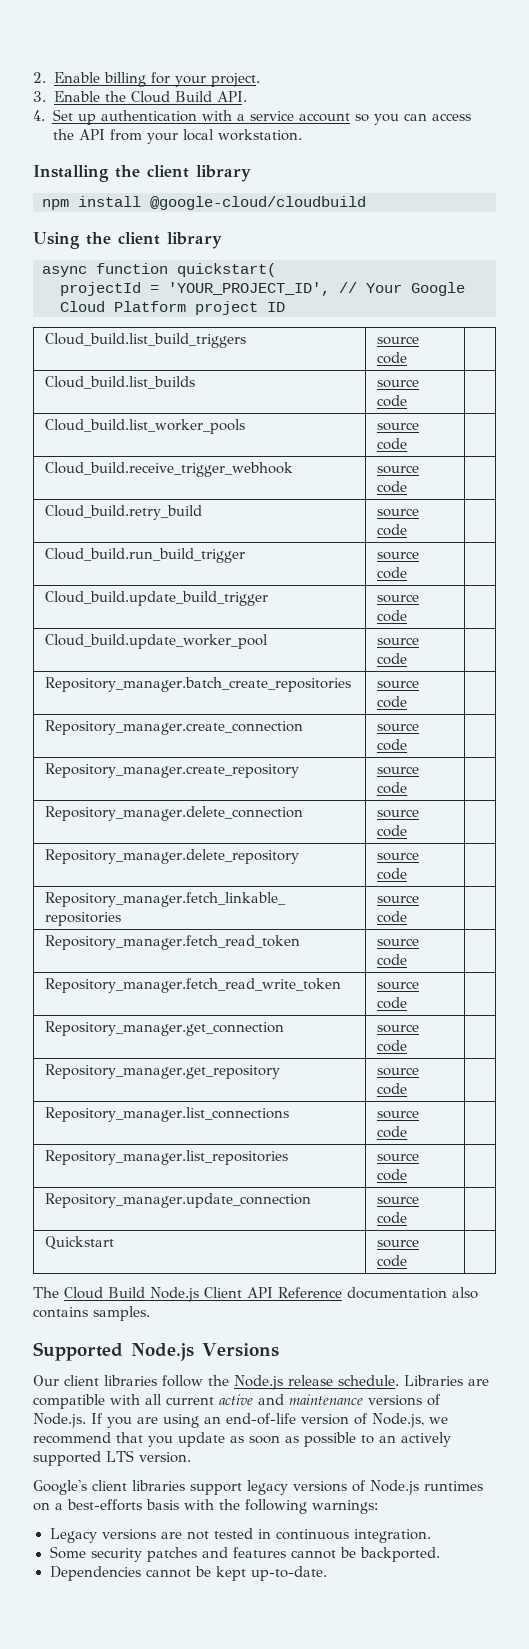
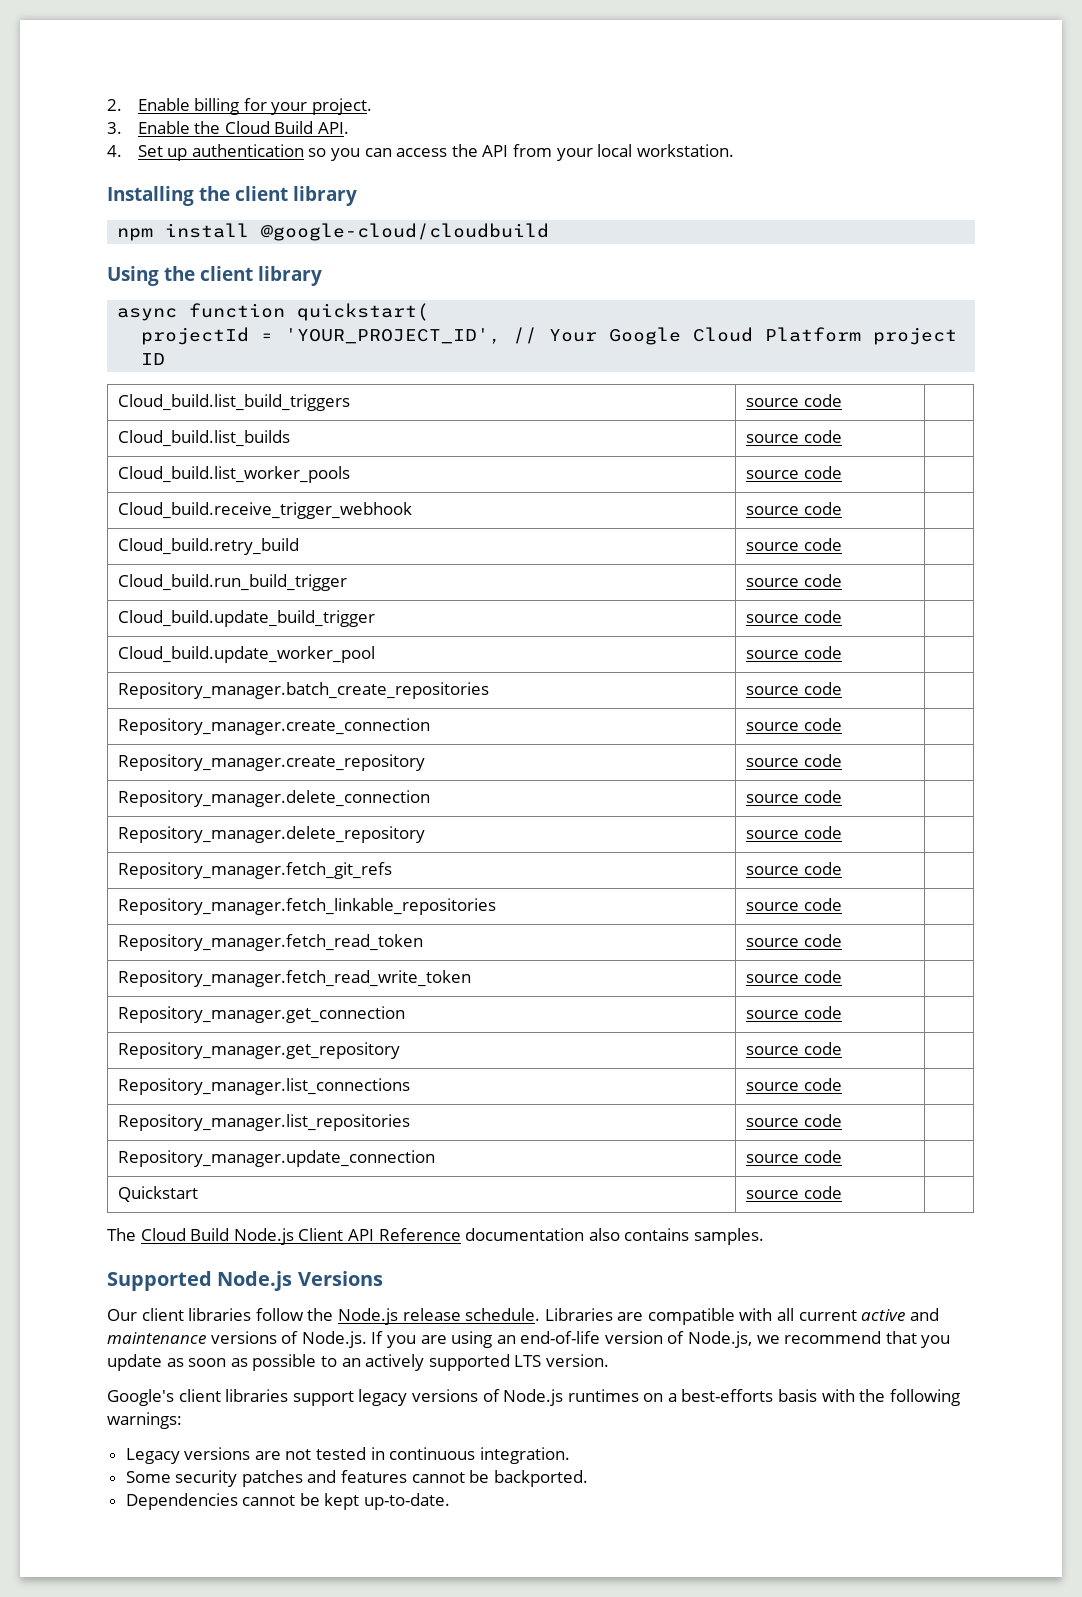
[201,110,350,122] with a service account -> (304, 150) none
(407, 874) none -> [118,862,393,879] [746,862,843,875] // Repository_manager.fetch_git_refs | source code |

